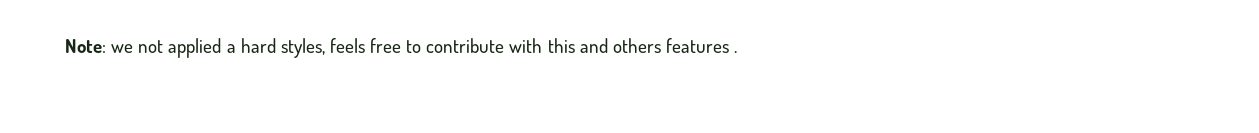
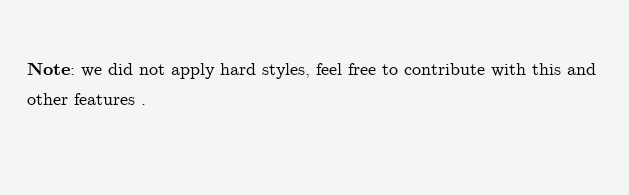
[138,38,236,58] not applied a -> [108,63,215,79] did not apply
[329,38,365,53] feels -> [316,63,342,75] feel
[612,38,661,53] others -> [27,93,68,105] other

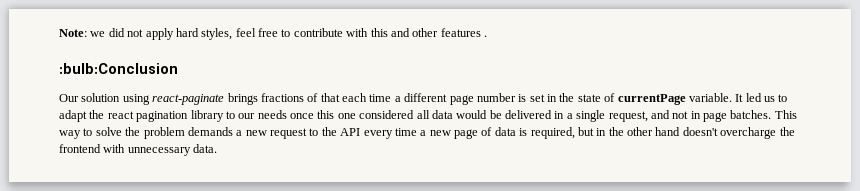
(146, 104) none -> [59,63,178,74] [59,93,788,105] [59,110,797,122] [59,127,795,139] [59,144,218,156] // :bulb:Conclusion // Our solution using react-paginate brings fractions of that each time a different page number is set in the state of currentPage variable. It led us to adapt the react pagination library to our needs once this one considered all data would be delivered in a single request, and not in page batches. This way to solve the problem demands a new request to the API every time a new page of data is required, but in the other hand doesn't overcharge the frontend with unnecessary data.

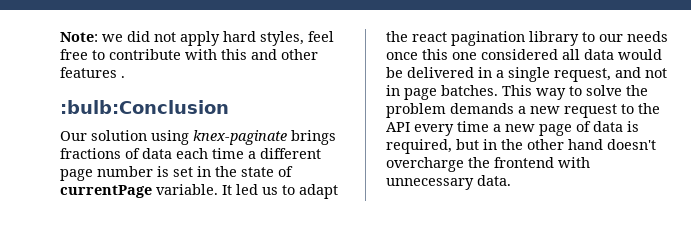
[152,94,225,105] react-paginate -> [193,130,287,145] knex-paginate
[320,93,340,102] that -> [142,148,172,159] data

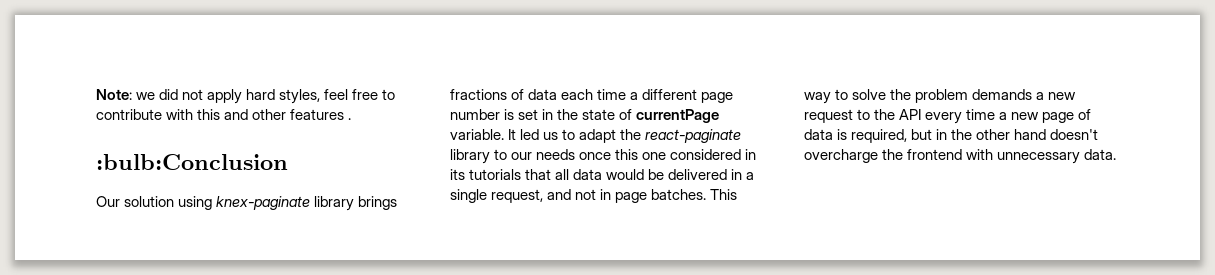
(287, 137) none -> [314,196,355,211] library
[412,31,525,46] react pagination -> [645,129,742,143] react-paginate
(558, 54) none -> [745,149,757,160] [450,169,552,180] in its tutorials that

